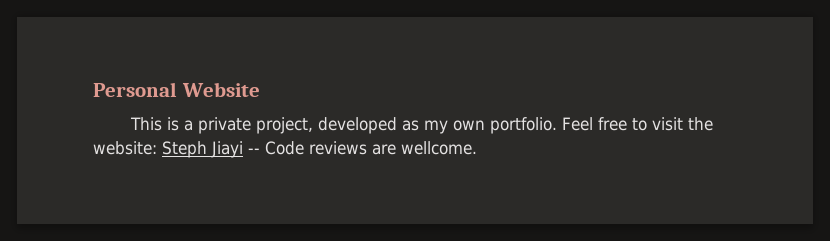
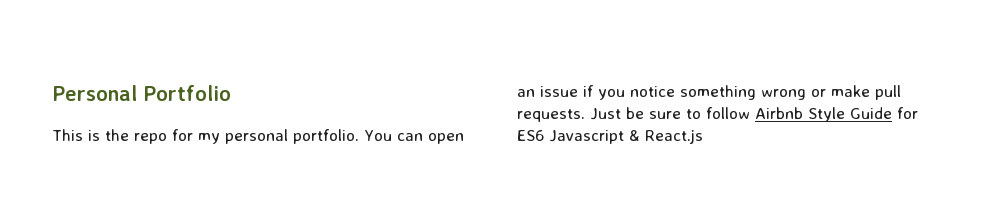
[181,82,260,97] Website -> [143,85,231,101] Portfolio
[184,117,713,134] [93,141,477,158] a private project, developed as my own portfolio. Feel free to visit the website: Steph Jiayi -- Code reviews are wellcome. -> [105,129,464,144] [517,85,901,100] [517,107,918,122] [517,129,703,144] the repo for my personal portfolio. You can open an issue if you notice something wrong or make pull requests. Just be sure to follow Airbnb Style Guide for ES6 Javascript & React.js

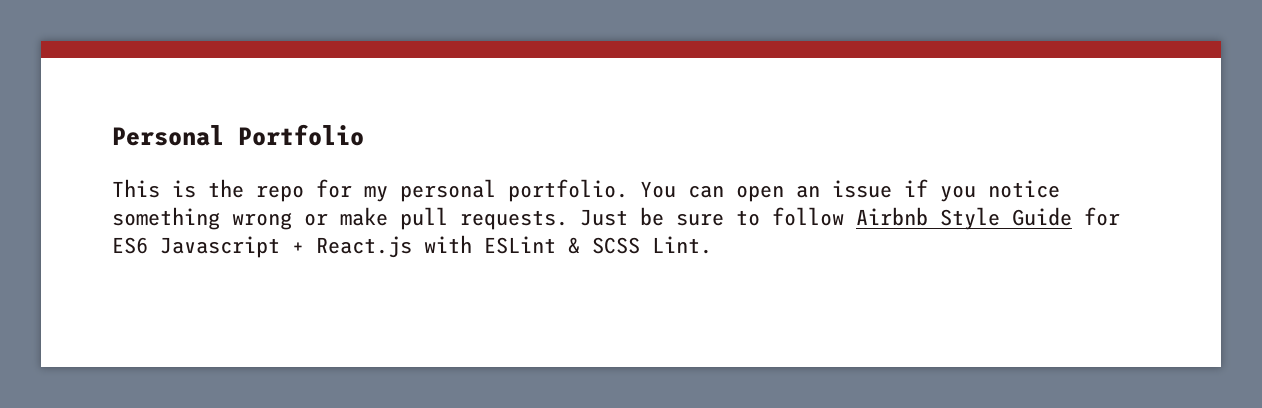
[629,129,703,144] & React.js -> [292,235,712,258] + React.js with ESLint & SCSS Lint.

